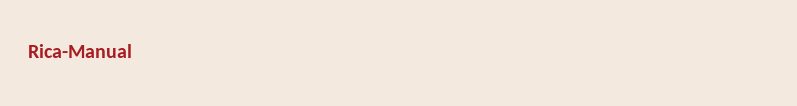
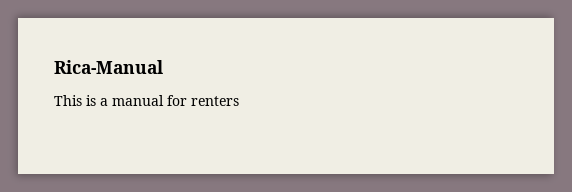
(132, 51) none -> [54,95,239,106] // This is a manual for renters

